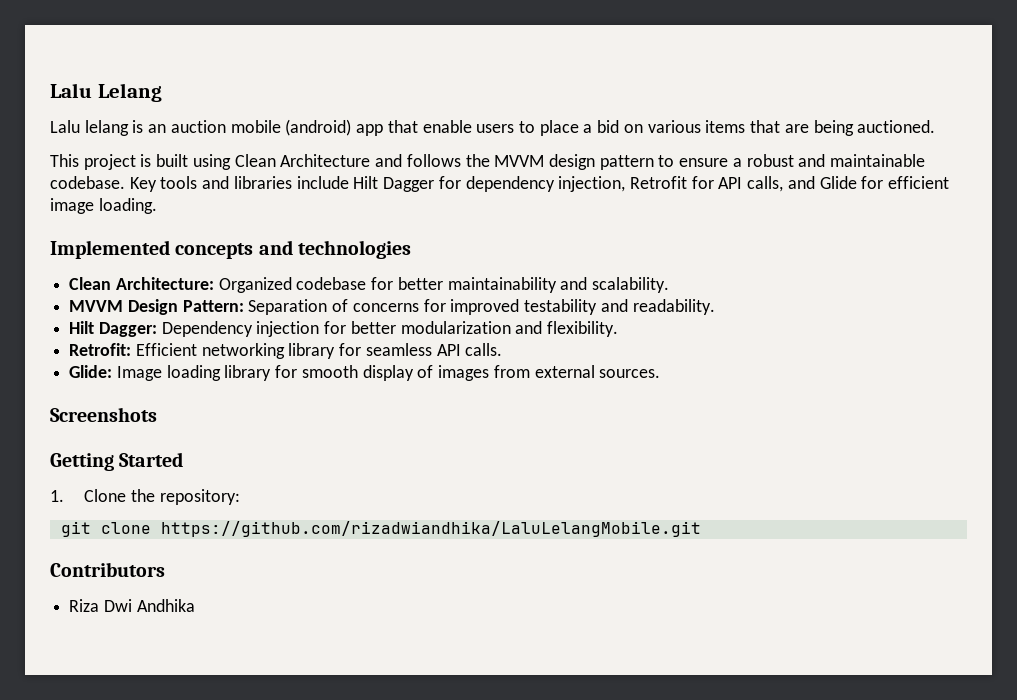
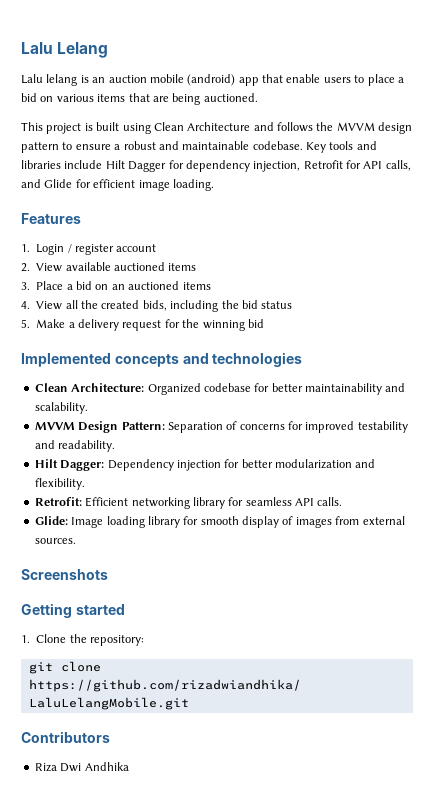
(157, 206) none -> [21,213,81,224] [21,244,157,255] [21,262,197,272] [21,281,211,290] [21,300,293,312] [21,319,264,331] // Features // 1. Login / register account // 2. View available auctioned items // 3. Place a bid on an auctioned items // 4. View all the created bids, including the bid status // 5. Make a delivery request for the winning bid
[119,452,184,467] Started -> [75,604,125,615] started

